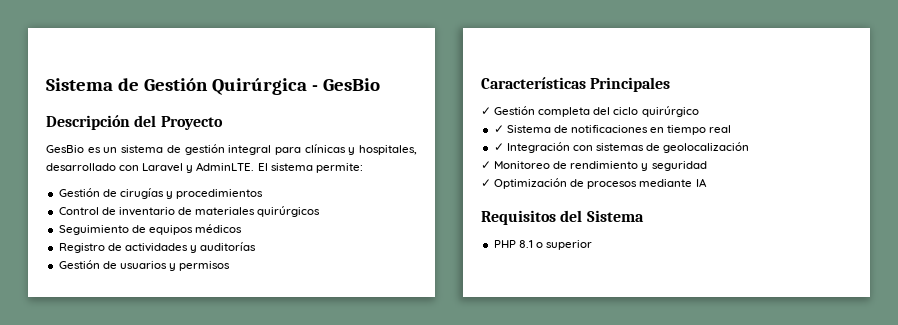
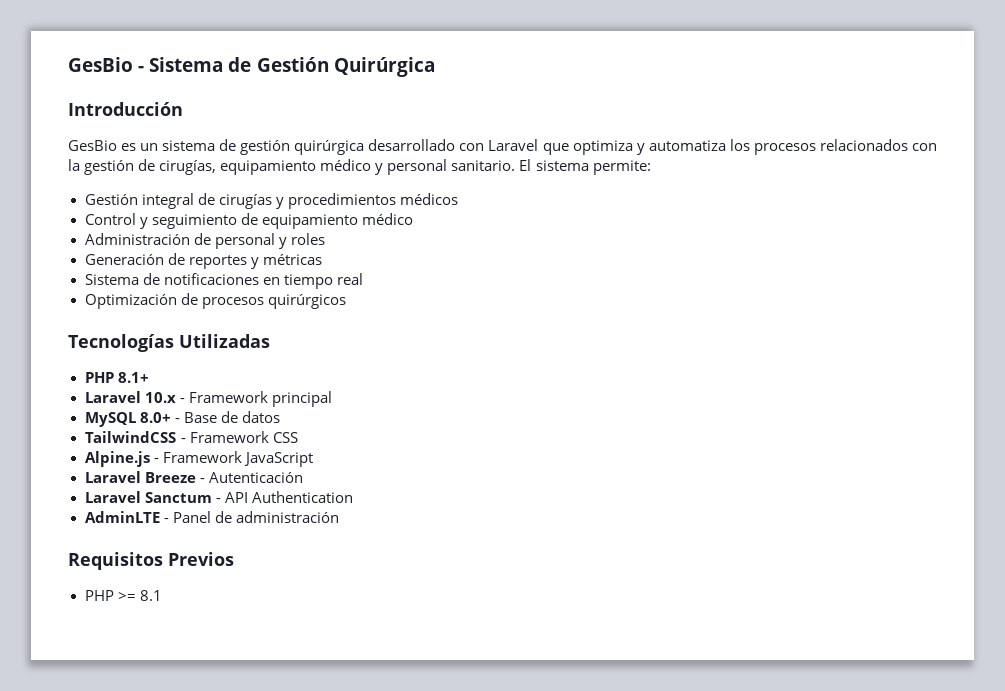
(46, 84) none -> [68,57,145,72] GesBio -
[311,78,380,91] [46,115,223,130] - GesBio // Descripción del Proyecto -> [68,102,183,116] // Introducción
[228,144,417,155] [46,162,255,173] integral para clínicas y hospitales, desarrollado con Laravel y AdminLTE. -> [294,139,937,155] [68,159,516,175] quirúrgica desarrollado con Laravel que optimiza y automatiza los procesos relacionados con la gestión de cirugías, equipamiento médico y personal sanitario.
(100, 192) none -> [141,193,194,209] integral
(264, 194) none -> [399,193,458,205] médicos
[101,206,321,217] [58,224,242,235] [58,242,257,253] [58,260,231,271] [481,77,671,92] [481,106,699,117] [493,125,504,133] de inventario de materiales quirúrgicos // Seguimiento de equipos médicos // Registro de actividades y auditorías // Gestión de usuarios y permisos // Características Principales // ✓ Gestión completa del ciclo quirúrgico // ✓ -> [139,213,413,229] [84,233,325,249] [84,253,322,269] y seguimiento de equipamiento médico // Administración de personal y roles // Generación de reportes y métricas //
[493,142,750,153] [481,161,707,171] [481,178,707,189] ✓ Integración con sistemas de geolocalización // ✓ Monitoreo de rendimiento y seguridad // ✓ Optimización de procesos mediante IA -> [84,293,346,309] [68,334,270,352] [84,372,149,383] [84,391,332,407] [84,411,280,427] [84,431,298,443] [84,451,313,467] [84,471,303,483] [84,491,353,503] [84,511,339,523] Optimización de procesos quirúrgicos // Tecnologías Utilizadas // PHP 8.1+ // Laravel 10.x - Framework principal // MySQL 8.0+ - Base de datos // TailwindCSS - Framework CSS // Alpine.js - Framework JavaScript // Laravel Breeze - Autenticación // Laravel Sanctum - API Authentication // AdminLTE - Panel de administración
[560,210,644,222] [493,240,592,250] del Sistema // PHP 8.1 o superior -> [168,552,234,566] [84,590,162,601] Previos // PHP >= 8.1

